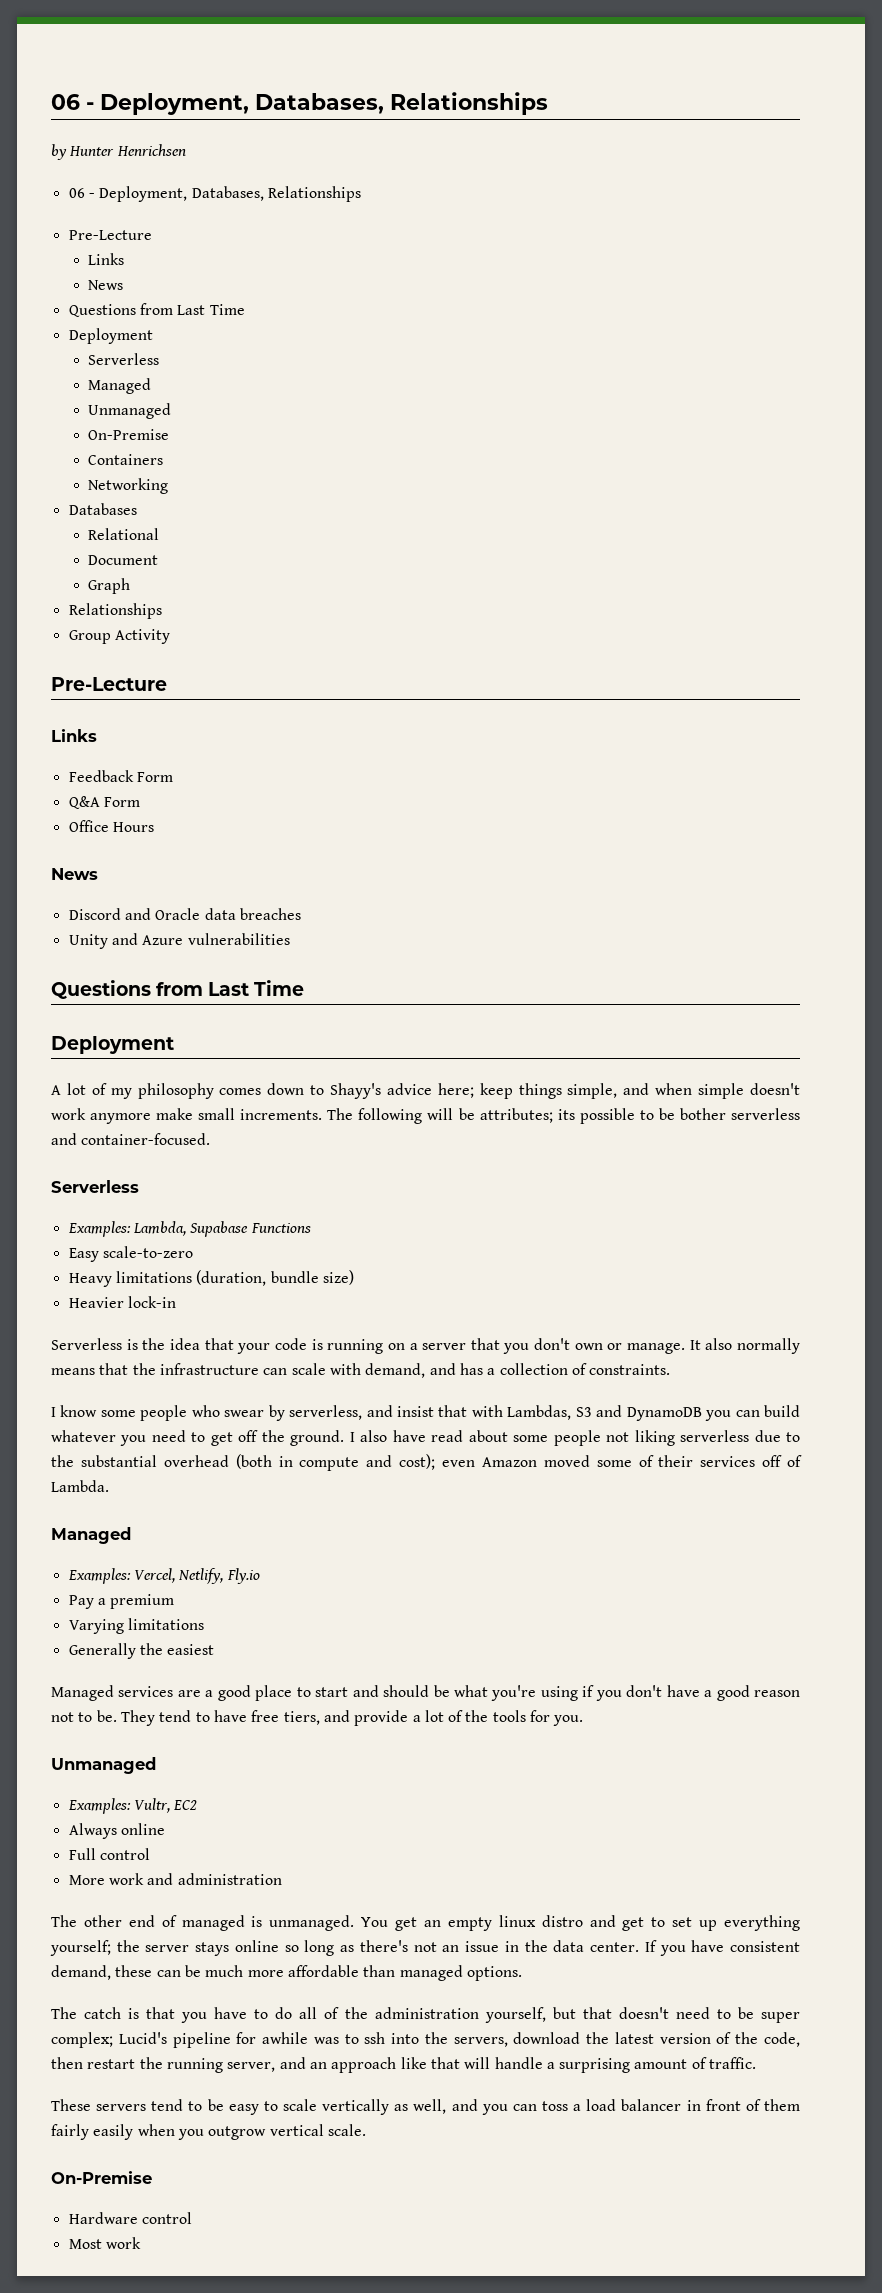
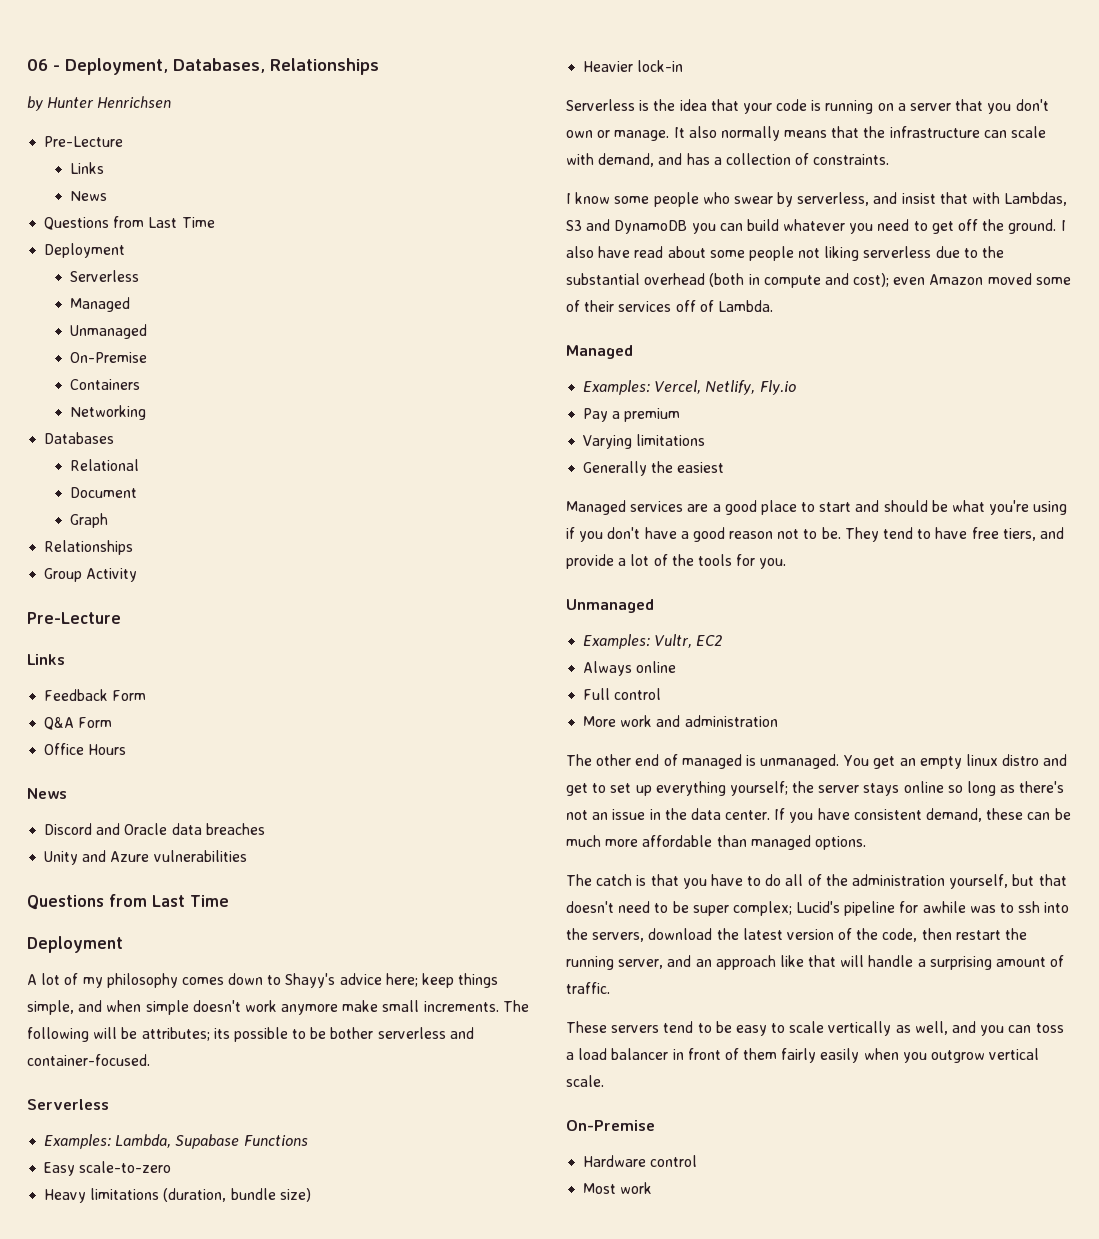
[68,186,361,202] // 06 - Deployment, Databases, Relationships -> (172, 102) none

